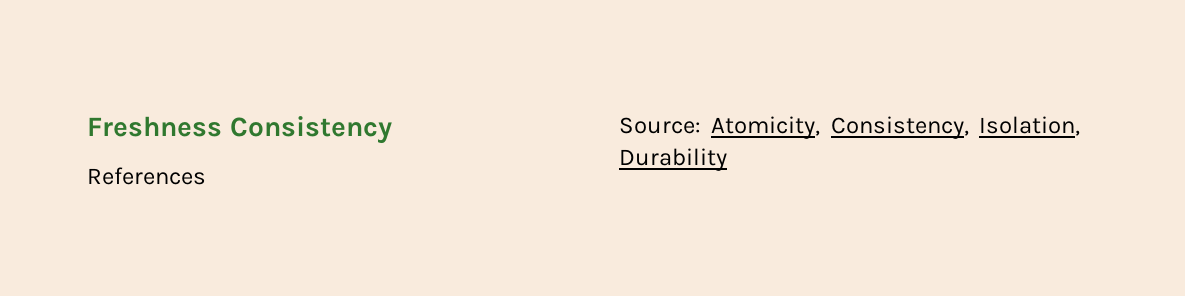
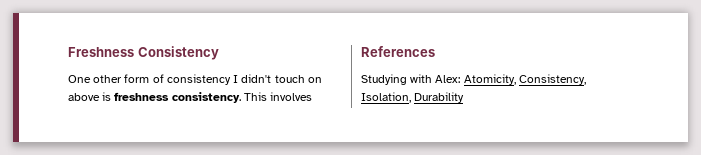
[87,167,206,185] [619,117,701,134] References // Source: -> [68,74,322,85] [68,92,313,103] [361,46,435,57] [361,74,461,85] One other form of consistency I didn't touch on above is freshness consistency. This involves // References // Studying with Alex:

